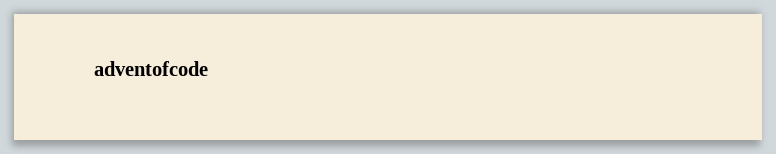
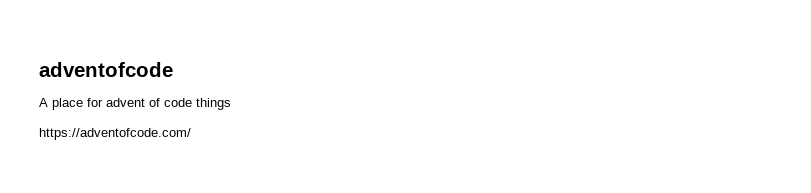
(208, 68) none -> [39,98,231,110] [39,128,191,140] // A place for advent of code things // https://adventofcode.com/

